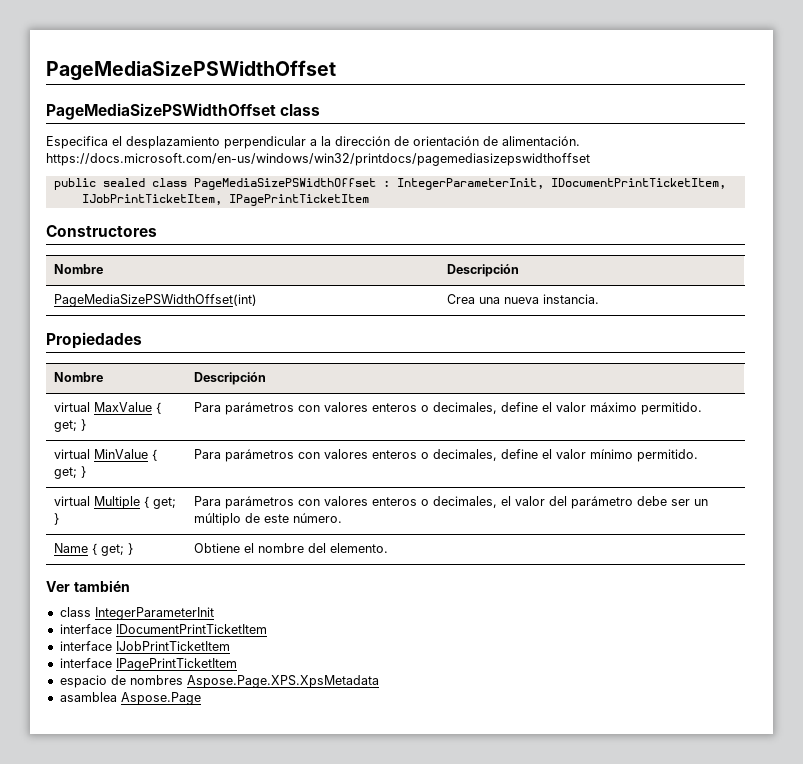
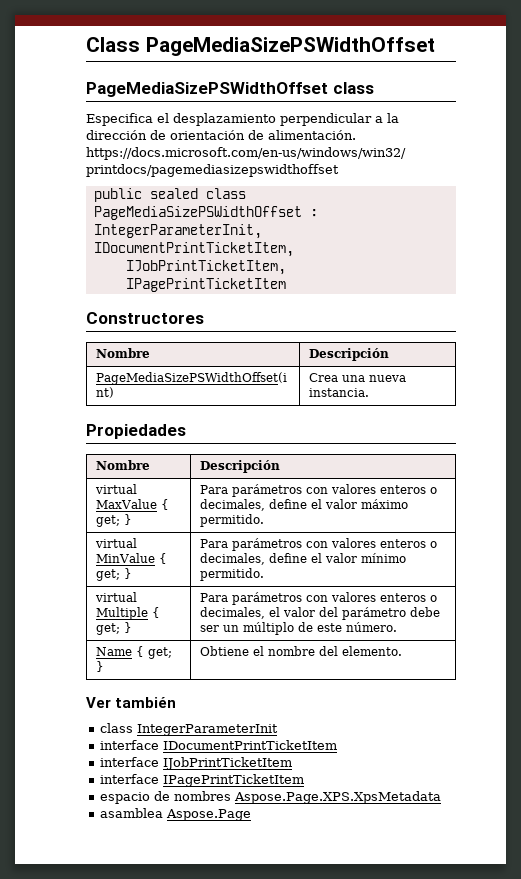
(46, 70) none -> [86,37,140,52] Class

